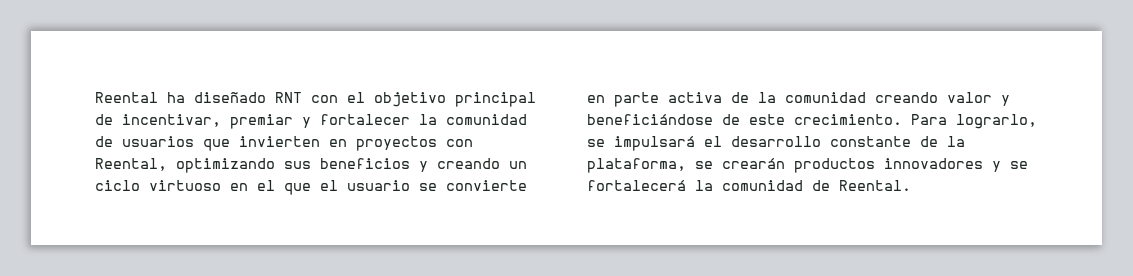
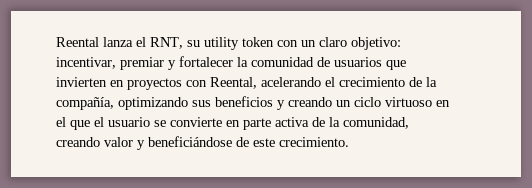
[167,92,536,107] [95,114,113,125] ha diseñado RNT con el objetivo principal de -> [103,37,401,50] lanza el RNT, su utility token con un claro objetivo:
(167, 164) none -> [261,77,437,87] [56,97,114,110] acelerando el crecimiento de la compañía,
[785,92,866,103] comunidad -> [343,117,409,129] comunidad,
[911,114,1037,129] [587,136,965,151] [587,158,1028,173] [587,180,911,191] Para lograrlo, se impulsará el desarrollo constante de la plataforma, se crearán productos innovadores y se fortalecerá la comunidad de Reental. -> (349, 142) none

